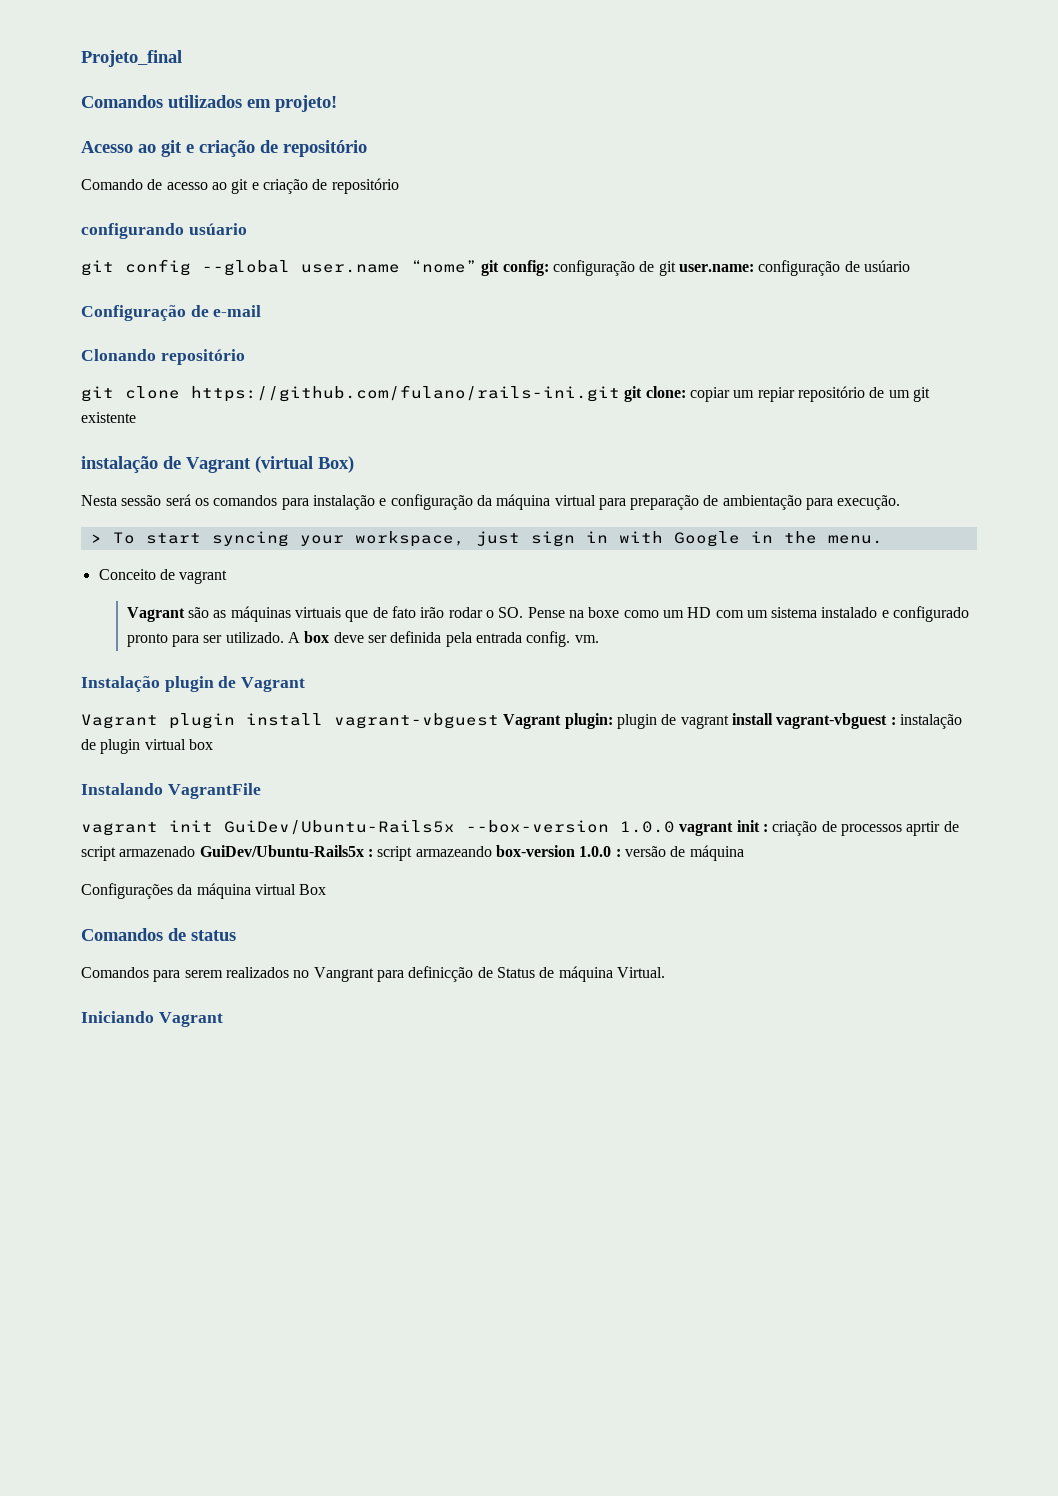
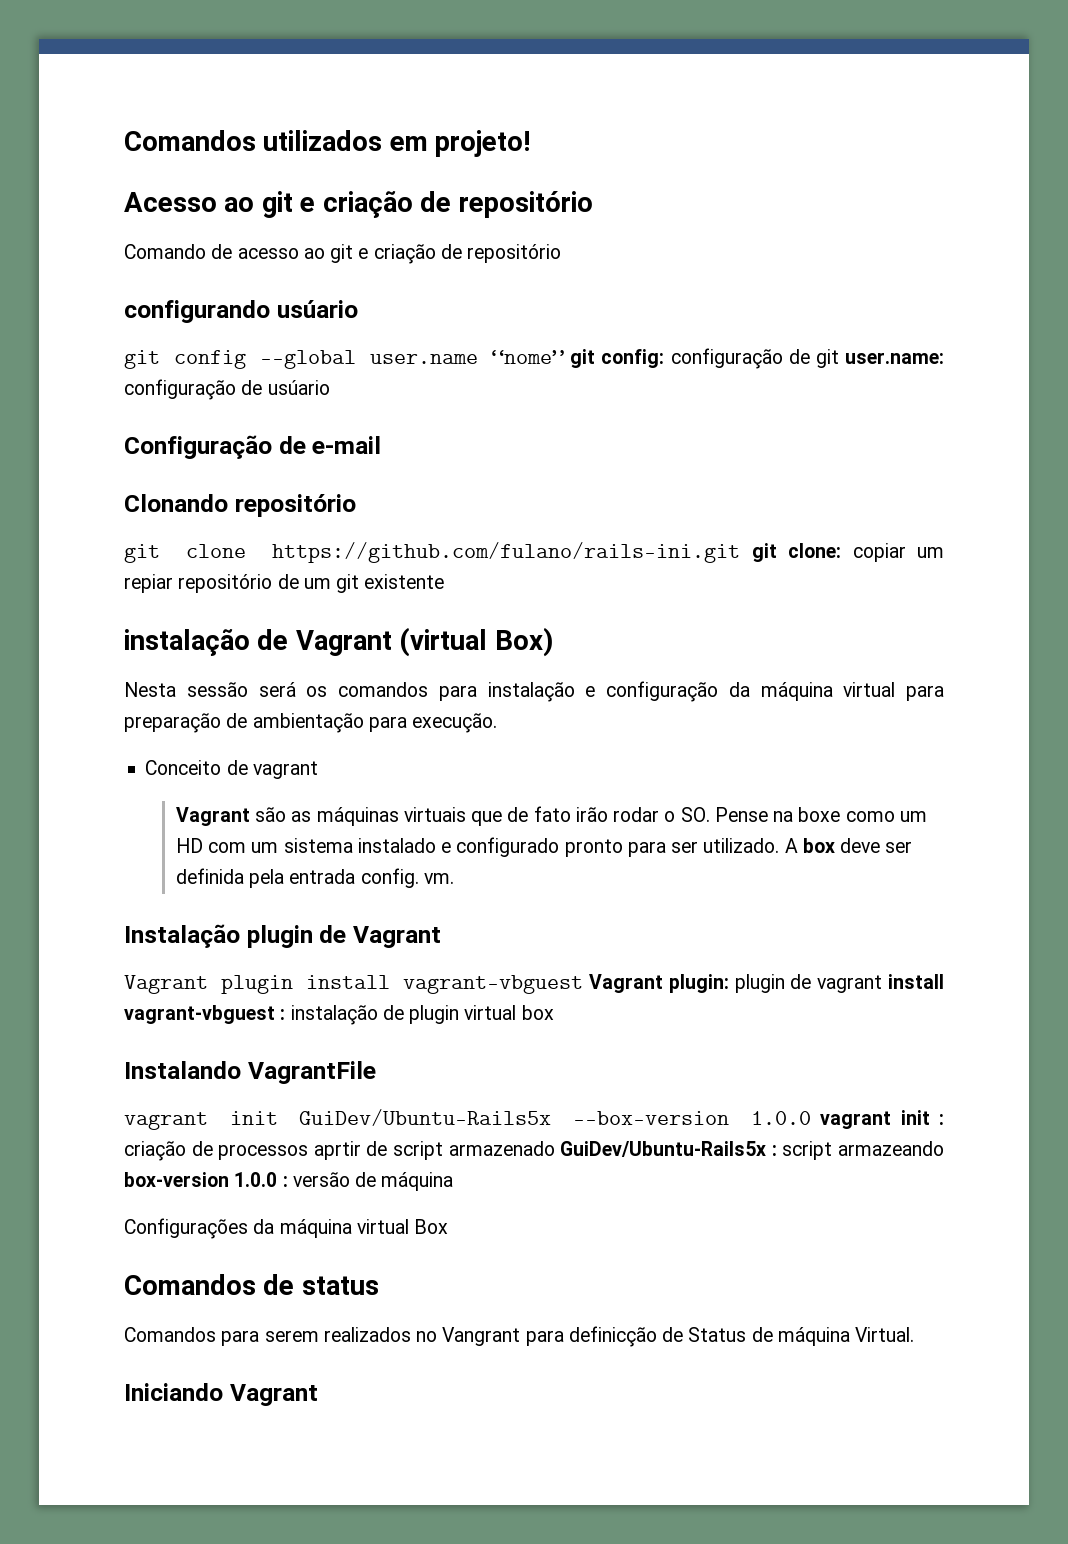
[81,50,182,67] Projeto_final // -> (124, 140) none
[90,531,883,547] // > To start syncing your workspace, just sign in with Google in the menu. -> (498, 723) none

